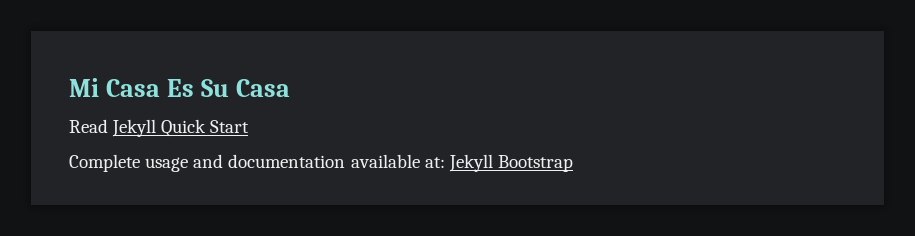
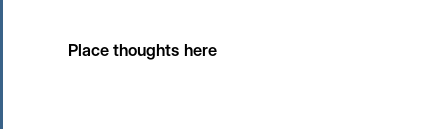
[69,78,291,97] [69,119,250,137] [69,154,573,172] Mi Casa Es Su Casa // Read Jekyll Quick Start // Complete usage and documentation available at: Jekyll Bootstrap -> [68,44,217,60] Place thoughts here

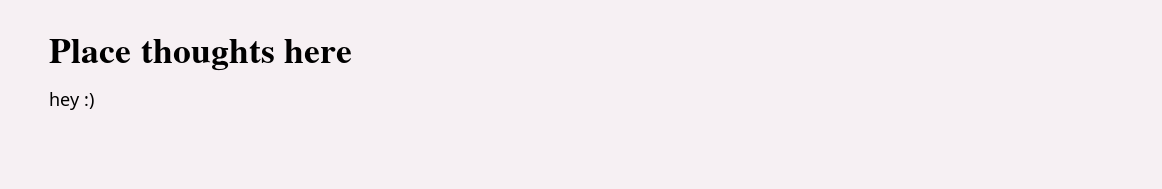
(217, 50) none -> [49,92,94,110] // hey :)

